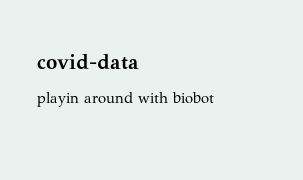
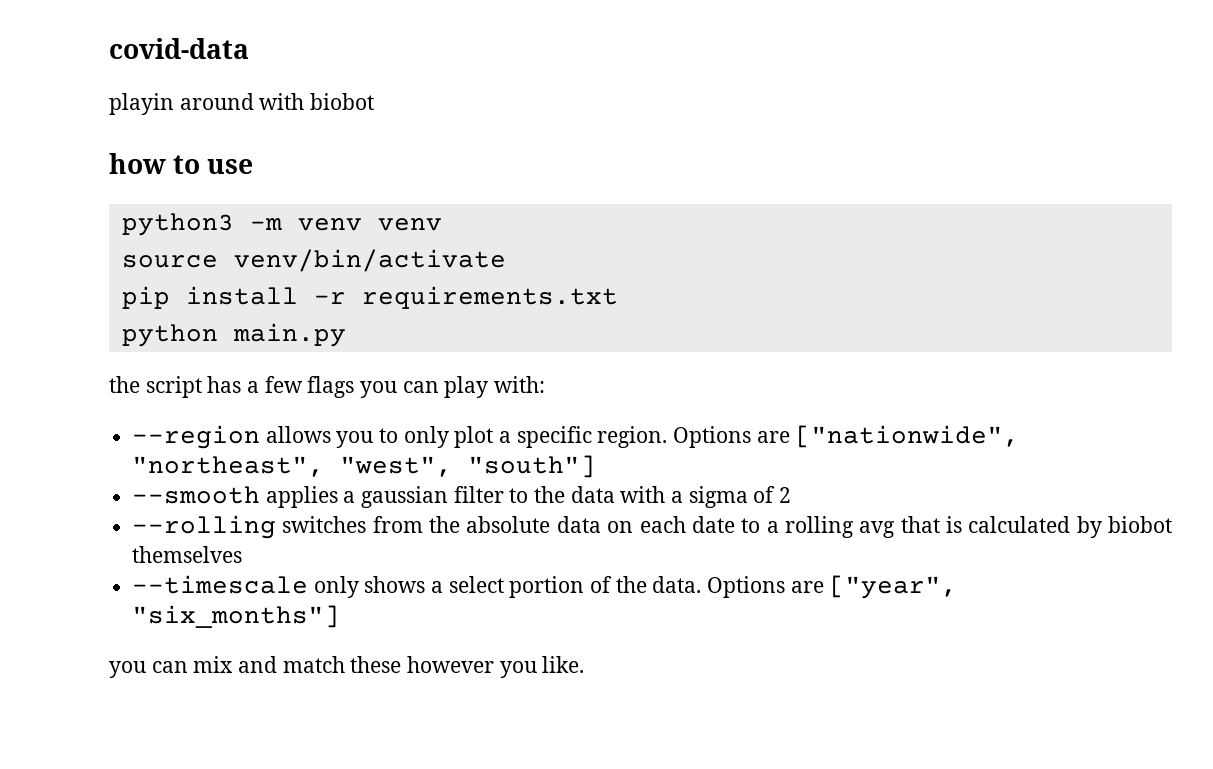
(214, 98) none -> [109,153,254,174] [121,213,442,236] [121,249,506,272] [121,286,618,309] [121,323,346,347] [109,376,546,398] [132,425,1020,449] [132,455,597,478] [132,486,792,508] [132,515,1173,539] [132,546,243,563] [132,575,958,599] [132,605,341,628] [109,656,585,678] // how to use // python3 -m venv venv // source venv/bin/activate // pip install -r requirements.txt // python main.py // the script has a few flags you can play with: // --region allows you to only plot a specific region. Options are ["nationwide", "northeast", "west", "south"] // --smooth applies a gaussian filter to the data with a sigma of 2 // --rolling switches from the absolute data on each date to a rolling avg that is calculated by biobot themselves // --timescale only shows a select portion of the data. Options are ["year", "six_months"] // you can mix and match these however you like.

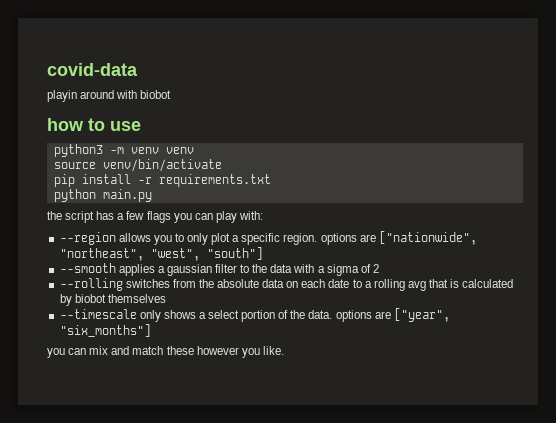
[673,426,752,448] Options -> [320,233,357,245] options
[707,576,786,598] Options -> [335,310,372,322] options

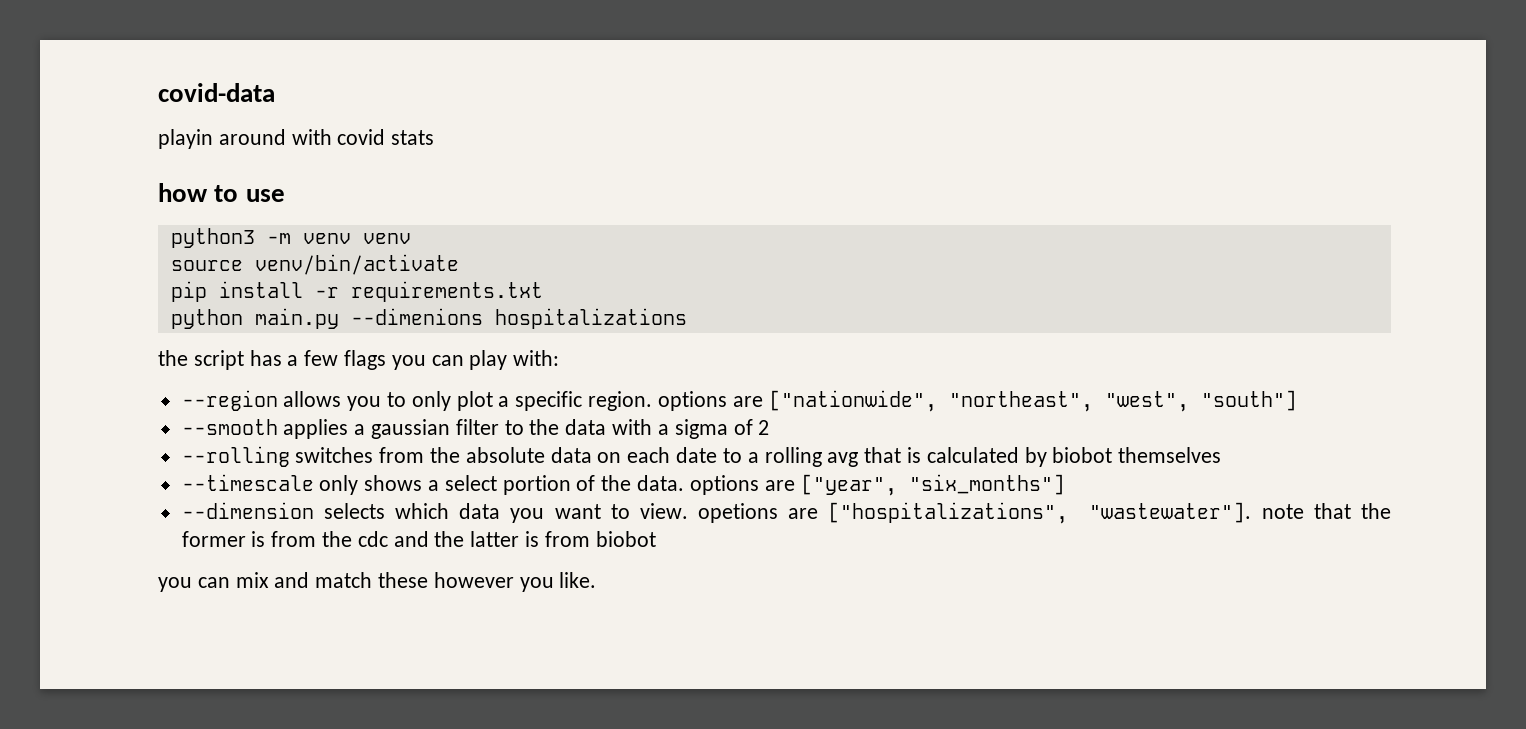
[140,90,172,99] biobot -> [337,129,435,145] covid stats
(152, 195) none -> [350,308,687,329] --dimenions hospitalizations
(151, 330) none -> [181,502,1391,524] [181,531,656,547] // --dimension selects which data you want to view. opetions are ["hospitalizations", "wastewater"]. note that the former is from the cdc and the latter is from biobot

